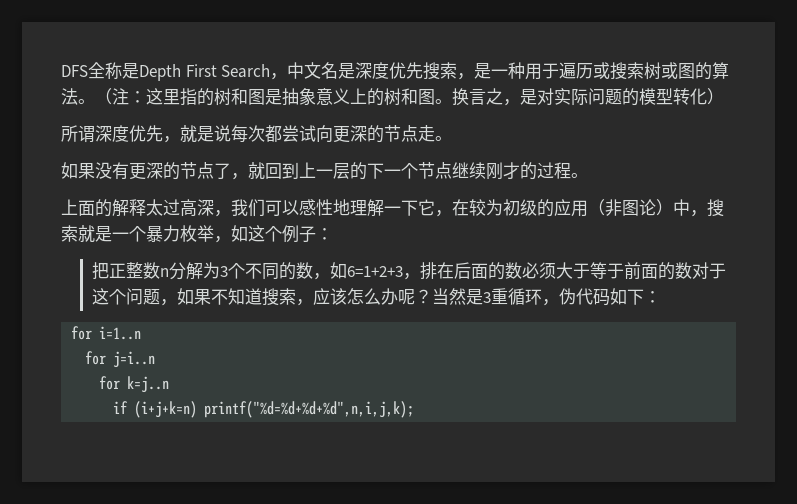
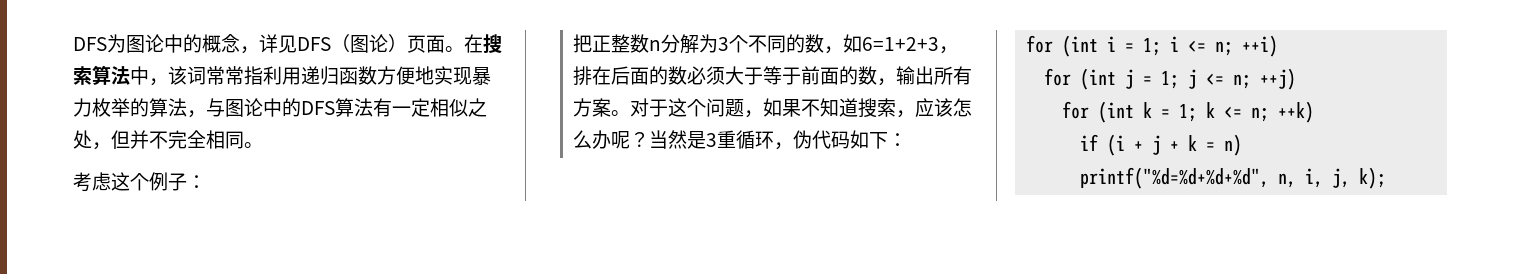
[61,62,730,81] [61,88,724,106] [61,125,452,143] [61,162,588,180] [61,199,724,217] [61,225,248,243] DFS全称是Depth First Search，中文名是深度优先搜索，是一种用于遍历或搜索树或图的算法。（注：这里指的树和图是抽象意义上的树和图。换言之，是对实际问题的模型转化） // 所谓深度优先，就是说每次都尝试向更深的节点走。 // 如果没有更深的节点了，就回到上一层的下一个节点继续刚才的过程。 // 上面的解释太过高深，我们可以感性地理解一下它，在较为初级的应用（非图论）中，搜索就是一个暴力枚举，如 -> [73,34,502,54] [73,65,491,86] [73,98,487,118] [73,130,263,150] [73,172,111,192] DFS为图论中的概念，详见DFS（图论）页面。在搜索算法中，该词常常指利用递归函数方便地实现暴力枚举的算法，与图论中的DFS算法有一定相似之处，但并不完全相同。 // 考虑
(693, 270) none -> [877,66,973,86] [573,98,631,117] ，输出所有方案。
[99,326,142,340] [85,351,156,368] [99,376,170,393] [113,401,415,418] i=1..n // for j=i..n // for k=j..n // if (i+j+k=n) printf("%d=%d+%d+%d",n,i,j,k); -> [1062,35,1279,57] [1044,68,1297,90] [1062,101,1315,123] [1080,134,1243,156] [1080,167,1387,189] (int i = 1; i <= n; ++i) // for (int j = 1; j <= n; ++j) // for (int k = 1; k <= n; ++k) // if (i + j + k = n) printf("%d=%d+%d+%d", n, i, j, k);

